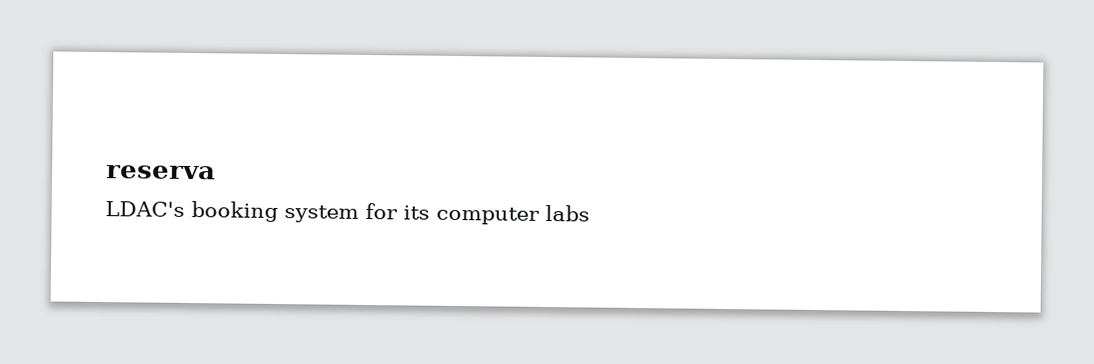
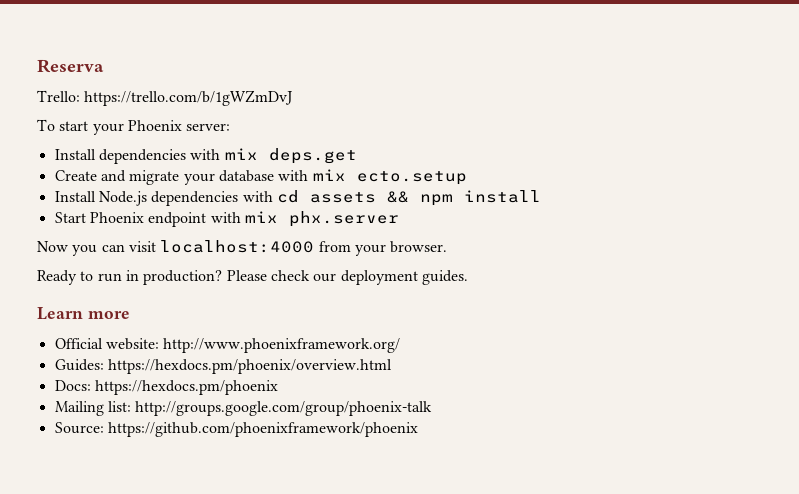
[106,165,216,180] [105,201,590,225] reserva // LDAC's booking system for its computer labs -> [37,59,104,73] [37,90,293,106] [37,119,231,135] [54,148,357,164] [54,169,467,185] [54,190,541,206] [54,211,399,227] [37,240,448,256] [37,270,468,285] [37,307,130,320] [54,338,401,353] [54,359,392,374] [54,380,278,395] [54,401,433,416] [54,422,418,437] Reserva // Trello: https://trello.com/b/1gWZmDvJ // To start your Phoenix server: // Install dependencies with mix deps.get // Create and migrate your database with mix ecto.setup // Install Node.js dependencies with cd assets && npm install // Start Phoenix endpoint with mix phx.server // Now you can visit localhost:4000 from your browser. // Ready to run in production? Please check our deployment guides. // Learn more // Official website: http://www.phoenixframework.org/ // Guides: https://hexdocs.pm/phoenix/overview.html // Docs: https://hexdocs.pm/phoenix // Mailing list: http://groups.google.com/group/phoenix-talk // Source: https://github.com/phoenixframework/phoenix

